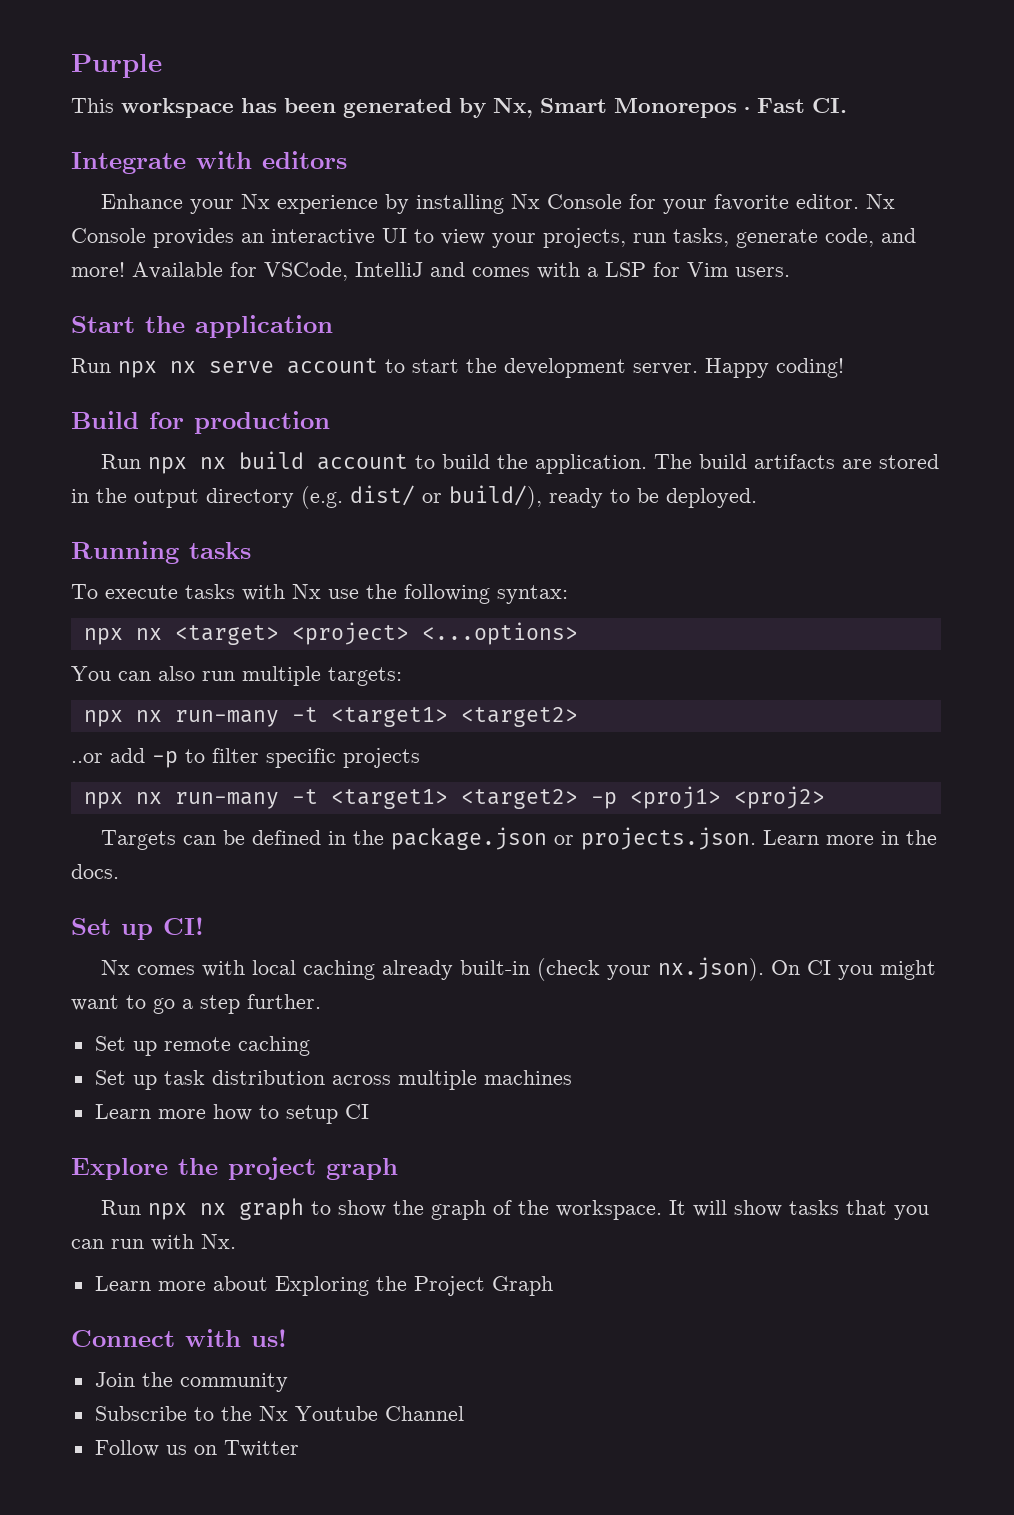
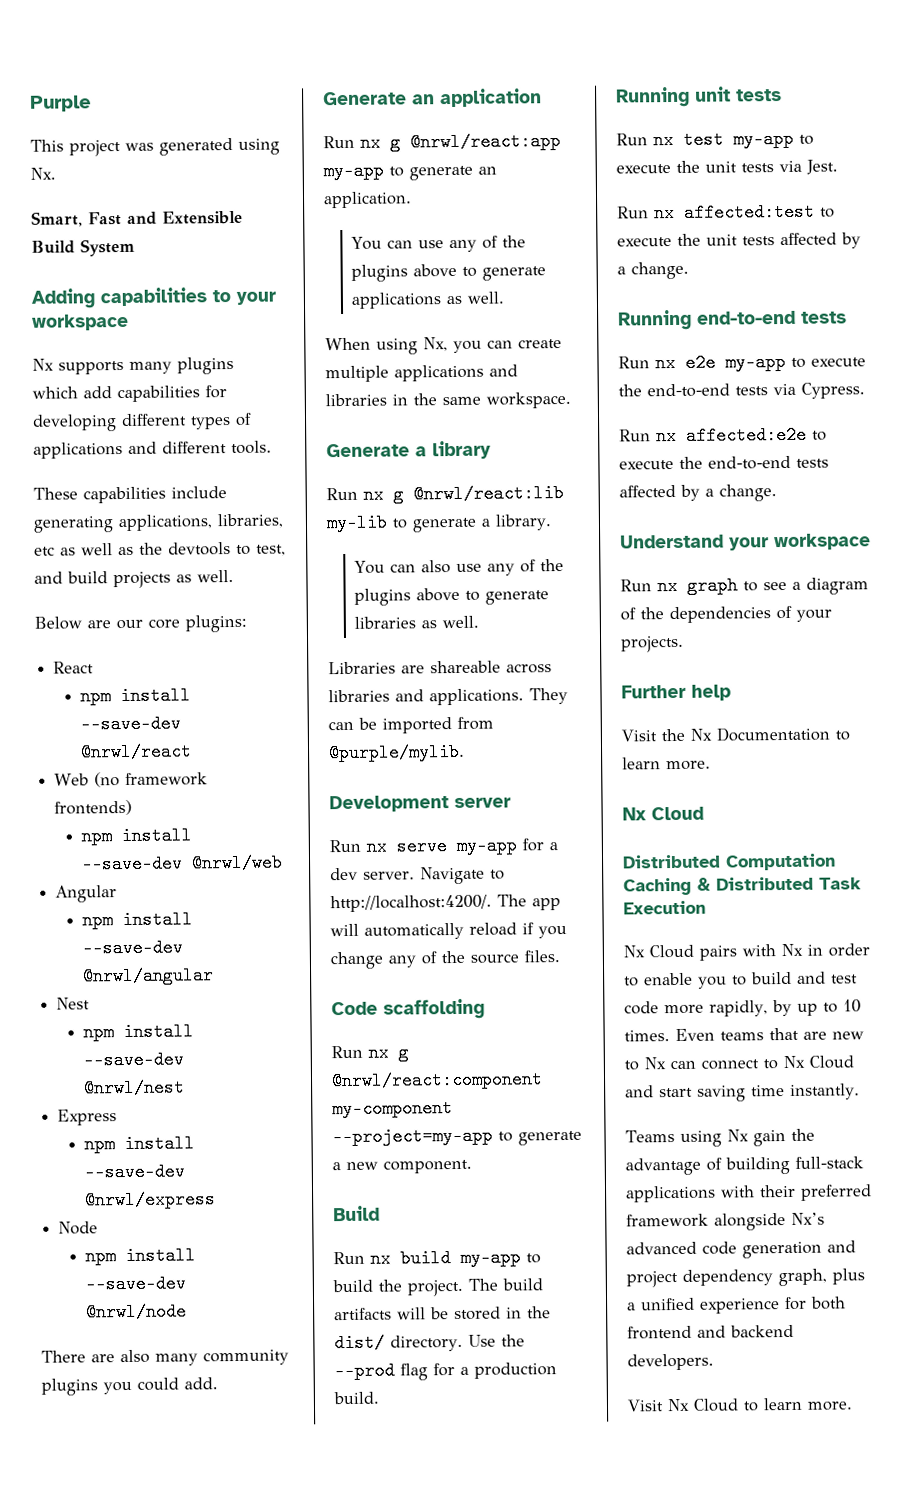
[121,98,847,118] [71,151,347,174] [100,194,895,214] [71,228,916,248] [71,262,790,281] [71,315,333,338] [71,358,844,378] [71,411,330,434] [100,451,939,474] [71,485,757,509] [71,541,251,564] [71,584,568,604] [83,622,578,645] [71,666,402,686] [83,707,578,727] [71,748,420,768] [83,786,825,809] [100,827,937,850] [71,864,119,879] [71,917,204,940] [100,957,936,981] [71,994,321,1014] [94,1036,310,1056] [94,1070,572,1090] [94,1104,369,1124] [71,1157,398,1180] [100,1198,929,1220] [71,1234,236,1251] [94,1276,553,1296] [71,1329,287,1347] [94,1372,288,1392] [94,1406,464,1421] [94,1440,299,1457] workspace has been generated by Nx, Smart Monorepos · Fast CI. // Integrate with editors // Enhance your Nx experience by installing Nx Console for your favorite editor. Nx Console provides an interactive UI to view your projects, run tasks, generate code, and more! Available for VSCode, IntelliJ and comes with a LSP for Vim users. // Start the application // Run npx nx serve account to start the development server. Happy coding! // Build for production // Run npx nx build account to build the application. The build artifacts are stored in the output directory (e.g. dist/ or build/), ready to be deployed. // Running tasks // To execute tasks with Nx use the following syntax: // npx nx <target> <project> <...options> // You can also run multiple targets: // npx nx run-many -t <target1> <target2> // ..or add -p to filter specific projects // npx nx run-many -t <target1> <target2> -p <proj1> <proj2> // Targets can be defined in the package.json or projects.json. Learn more in the docs. // Set up CI! // Nx comes with local caching already built-in (check your nx.json). On CI you might want to go a step further. // Set up remote caching // Set up task distribution across multiple machines // Learn more how to setup CI // Explore the project graph // Run npx nx graph to show the graph of the workspace. It will show tasks that you can run with Nx. // Learn more about Exploring the Project Graph // Connect with us! // Join the community // Subscribe to the Nx Youtube Channel // Follow us on Twitter -> [69,137,280,157] [30,167,56,180] [31,210,243,227] [31,238,135,257] [31,287,276,309] [32,313,129,331] [32,356,234,375] [32,385,227,403] [32,412,252,432] [33,440,272,459] [33,486,227,504] [33,513,284,533] [34,542,286,556] [34,569,234,589] [34,614,247,633] [53,661,95,674] [80,686,192,706] [80,714,182,734] [80,742,193,762] [54,772,209,788] [54,799,133,816] [81,826,193,846] [81,853,284,874] [55,885,118,903] [82,910,194,930] [82,938,184,958] [82,966,215,986] [56,997,91,1010] [83,1022,195,1042] [83,1050,185,1070] [84,1078,186,1098] [57,1109,118,1126] [84,1134,196,1154] [84,1162,186,1182] [85,1190,217,1210] [58,1221,99,1235] [85,1246,197,1266] [85,1274,187,1294] [86,1302,188,1322] [41,1349,289,1366] [41,1377,218,1396] [323,88,542,108] [323,132,561,152] [323,161,497,181] [323,191,412,209] [351,235,527,253] [351,263,547,282] [351,291,505,309] [325,337,562,355] [325,364,518,383] [325,391,571,409] [326,440,491,460] [326,483,564,504] [326,513,552,533] [354,558,565,576] [354,587,550,606] [354,615,480,629] [328,660,552,675] [328,687,568,706] [328,716,494,734] [328,742,465,763] [329,795,511,813] [329,836,558,856] [330,866,505,885] [330,894,561,913] [330,922,567,940] [330,950,560,970] [331,998,485,1020] [331,1043,409,1062] [331,1070,543,1091] [332,1099,453,1119] [332,1126,582,1147] [332,1159,472,1174] [333,1205,380,1222] [333,1248,541,1268] [332,1278,543,1297] [334,1306,551,1321] [334,1333,525,1353] [334,1361,557,1381] [333,1391,379,1405] [616,86,782,108] [616,129,814,150] [616,159,838,175] [617,202,835,223] [617,232,861,249] [617,261,689,280] [618,309,847,331] [618,352,866,373] [618,382,865,399] [619,425,827,446] [619,455,829,470] [619,484,777,502] [620,533,871,551] [620,576,869,596] [620,605,832,624] [621,635,684,653] [621,684,731,701] [621,726,850,742] [622,757,711,771] [622,806,704,821] [622,853,836,871] [623,876,862,896] [623,900,706,915] [623,943,870,961] [624,971,858,989] [624,999,861,1017] [624,1027,864,1042] [624,1055,854,1071] [625,1083,860,1102] [625,1128,815,1147] [625,1156,864,1176] [625,1184,872,1203] [626,1212,825,1231] [626,1240,856,1259] [626,1268,865,1288] [627,1296,846,1314] [627,1324,794,1340] [627,1353,714,1371] [627,1397,853,1412] project was generated using Nx. // Smart, Fast and Extensible Build System // Adding capabilities to your workspace // Nx supports many plugins which add capabilities for developing different types of applications and different tools. // These capabilities include generating applications, libraries, etc as well as the devtools to test, and build projects as well. // Below are our core plugins: // React // npm install --save-dev @nrwl/react // Web (no framework frontends) // npm install --save-dev @nrwl/web // Angular // npm install --save-dev @nrwl/angular // Nest // npm install --save-dev @nrwl/nest // Express // npm install --save-dev @nrwl/express // Node // npm install --save-dev @nrwl/node // There are also many community plugins you could add. // Generate an application // Run nx g @nrwl/react:app my-app to generate an application. // You can use any of the plugins above to generate applications as well. // When using Nx, you can create multiple applications and libraries in the same workspace. // Generate a library // Run nx g @nrwl/react:lib my-lib to generate a library. // You can also use any of the plugins above to generate libraries as well. // Libraries are shareable across libraries and applications. They can be imported from @purple/mylib. // Development server // Run nx serve my-app for a dev server. Navigate to http://localhost:4200/. The app will automatically reload if you change any of the source files. // Code scaffolding // Run nx g @nrwl/react:component my-component --project=my-app to generate a new component. // Build // Run nx build my-app to build the project. The build artifacts will be stored in the dist/ directory. Use the --prod flag for a production build. // Running unit tests // Run nx test my-app to execute the unit tests via Jest. // Run nx affected:test to execute the unit tests affected by a change. // Running end-to-end tests // Run nx e2e my-app to execute the end-to-end tests via Cypress. // Run nx affected:e2e to execute the end-to-end tests affected by a change. // Understand your workspace // Run nx graph to see a diagram of the dependencies of your projects. // Further help // Visit the Nx Documentation to learn more. // Nx Cloud // Distributed Computation Caching & Distributed Task Execution // Nx Cloud pairs with Nx in order to enable you to build and test code more rapidly, by up to 10 times. Even teams that are new to Nx can connect to Nx Cloud and start saving time instantly. // Teams using Nx gain the advantage of building full-stack applications with their preferred framework alongside Nx’s advanced code generation and project dependency graph, plus a unified experience for both frontend and backend developers. // Visit Nx Cloud to learn more.

